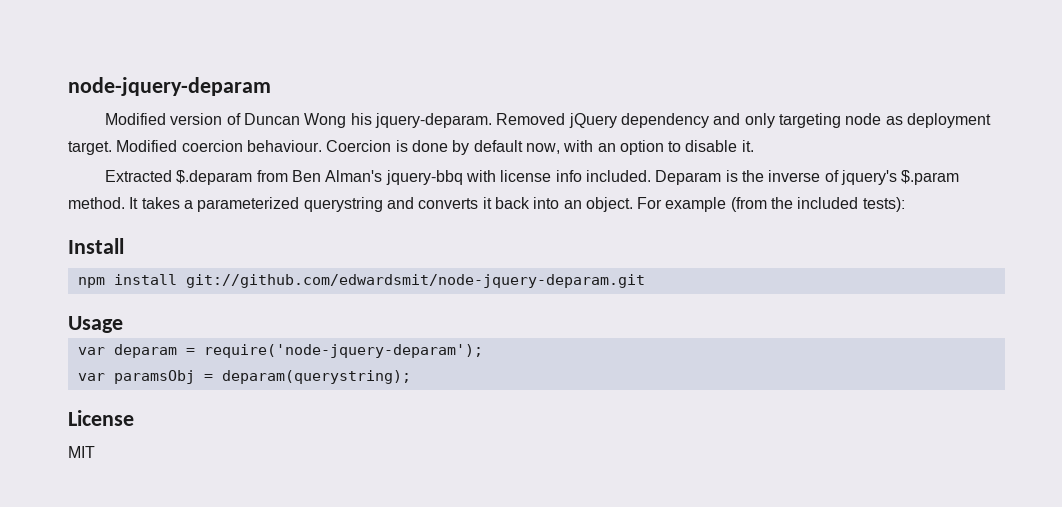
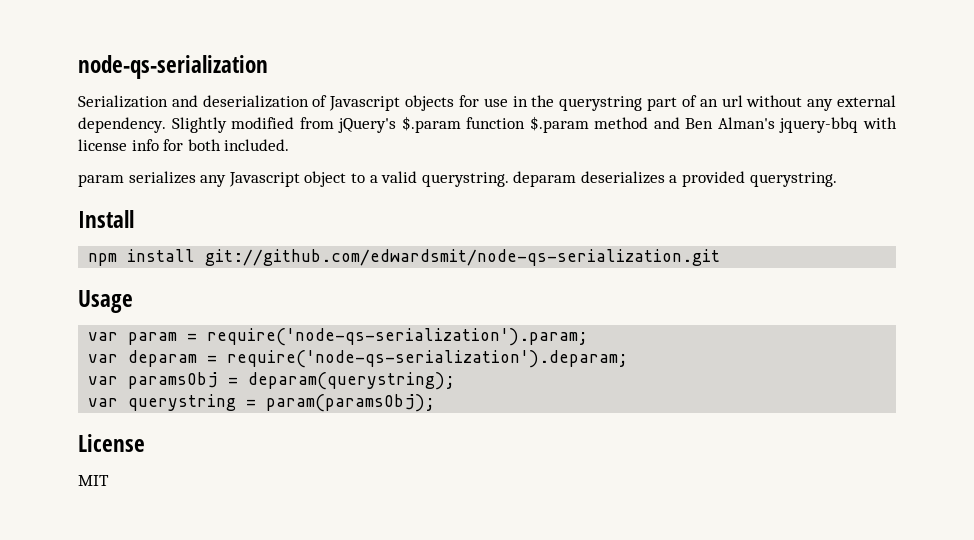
[68,77,271,96] [105,113,991,128] [68,140,754,155] [105,170,288,185] node-jquery-deparam // Modified version of Duncan Wong his jquery-deparam. Removed jQuery dependency and only targeting node as deployment target. Modified coercion behaviour. Coercion is done by default now, with an option to disable it. // Extracted $.deparam from -> [78,55,268,79] [78,95,897,111] [78,116,680,133] node-qs-serialization // Serialization and deserialization of Javascript objects for use in the querystring part of an url without any external dependency. Slightly modified from jQuery's $.param function $.param method and
(582, 176) none -> [163,139,221,151] for both
[655,170,960,185] [68,197,905,212] Deparam is the inverse of jquery's $.param method. It takes a parameterized querystring and converts it back into an object. For example (from the included tests): -> [78,171,837,187] // param serializes any Javascript object to a valid querystring. deparam deserializes a provided querystring.
[185,274,645,288] git://github.com/edwardsmit/node-jquery-deparam.git -> [205,249,721,266] git://github.com/edwardsmit/node-qs-serialization.git
(123, 324) none -> [88,328,589,346] // var param = require('node-qs-serialization').param;
[203,344,483,358] require('node-jquery-deparam'); -> [227,350,629,368] require('node-qs-serialization').deparam;
(411, 377) none -> [88,394,436,412] // var querystring = param(paramsObj);

